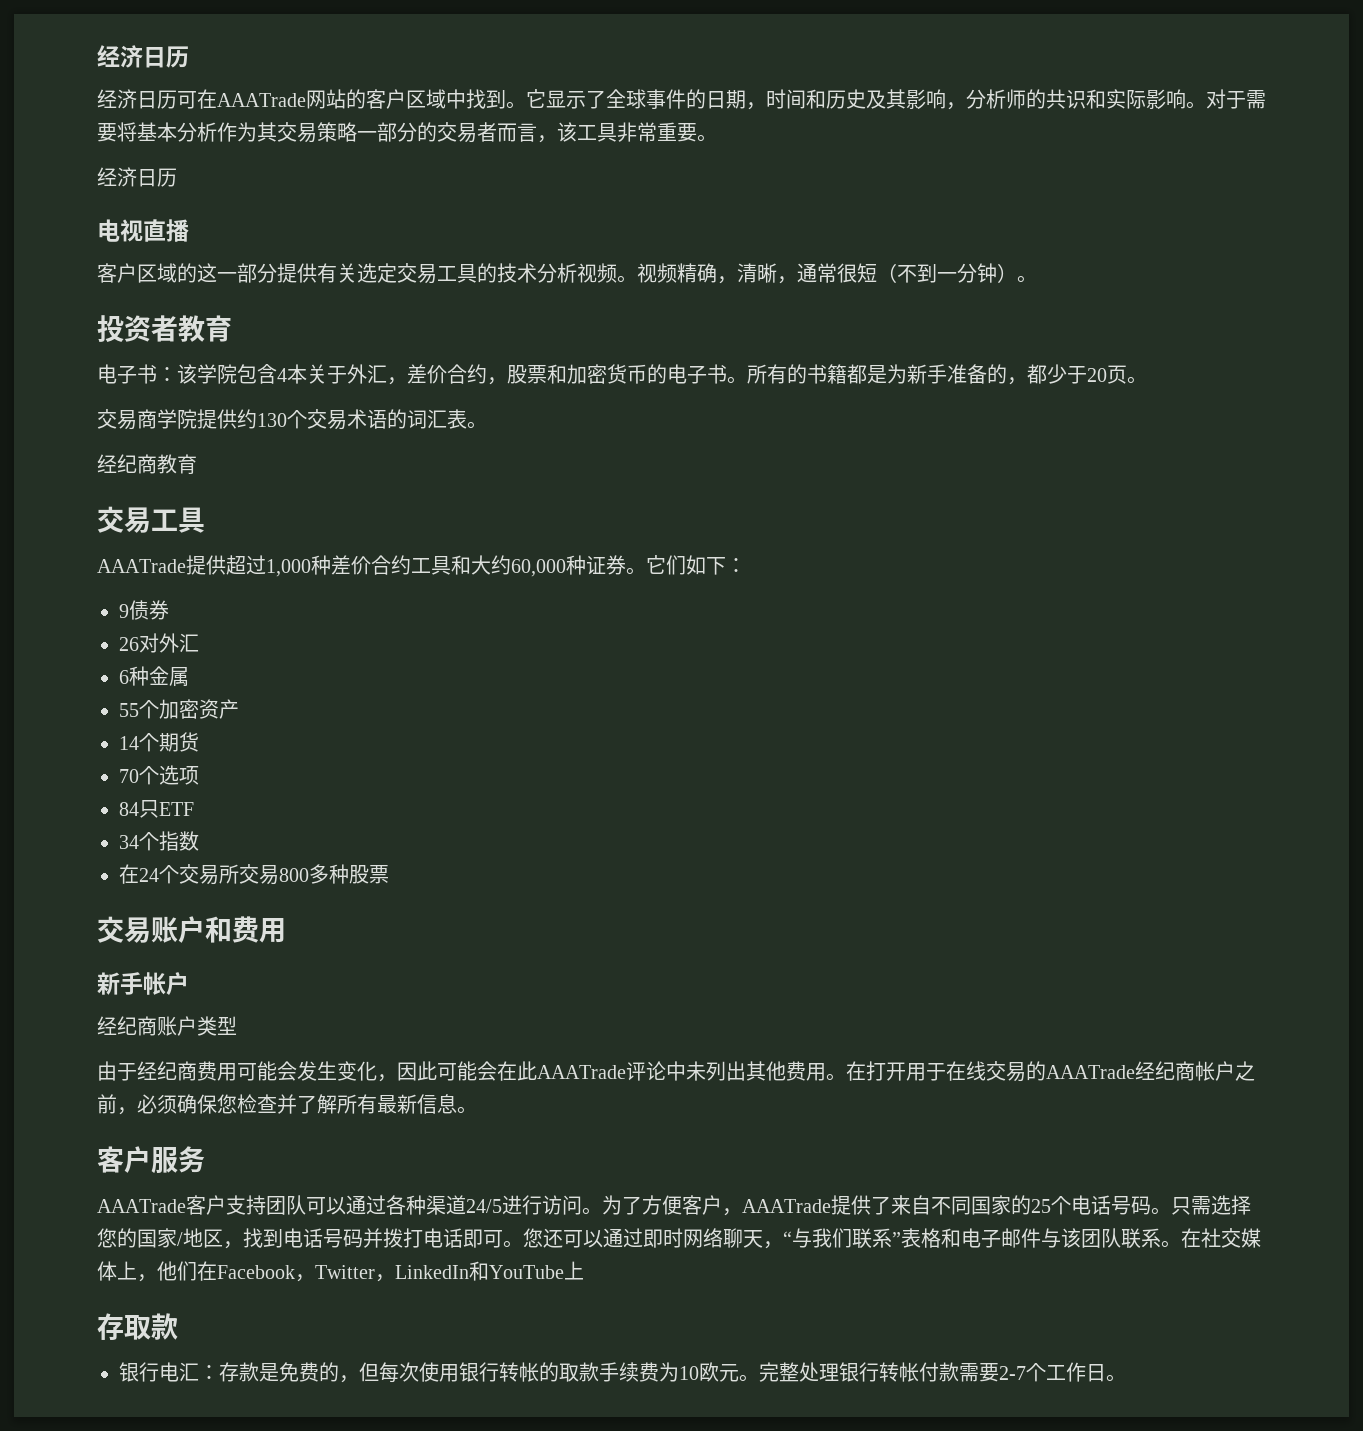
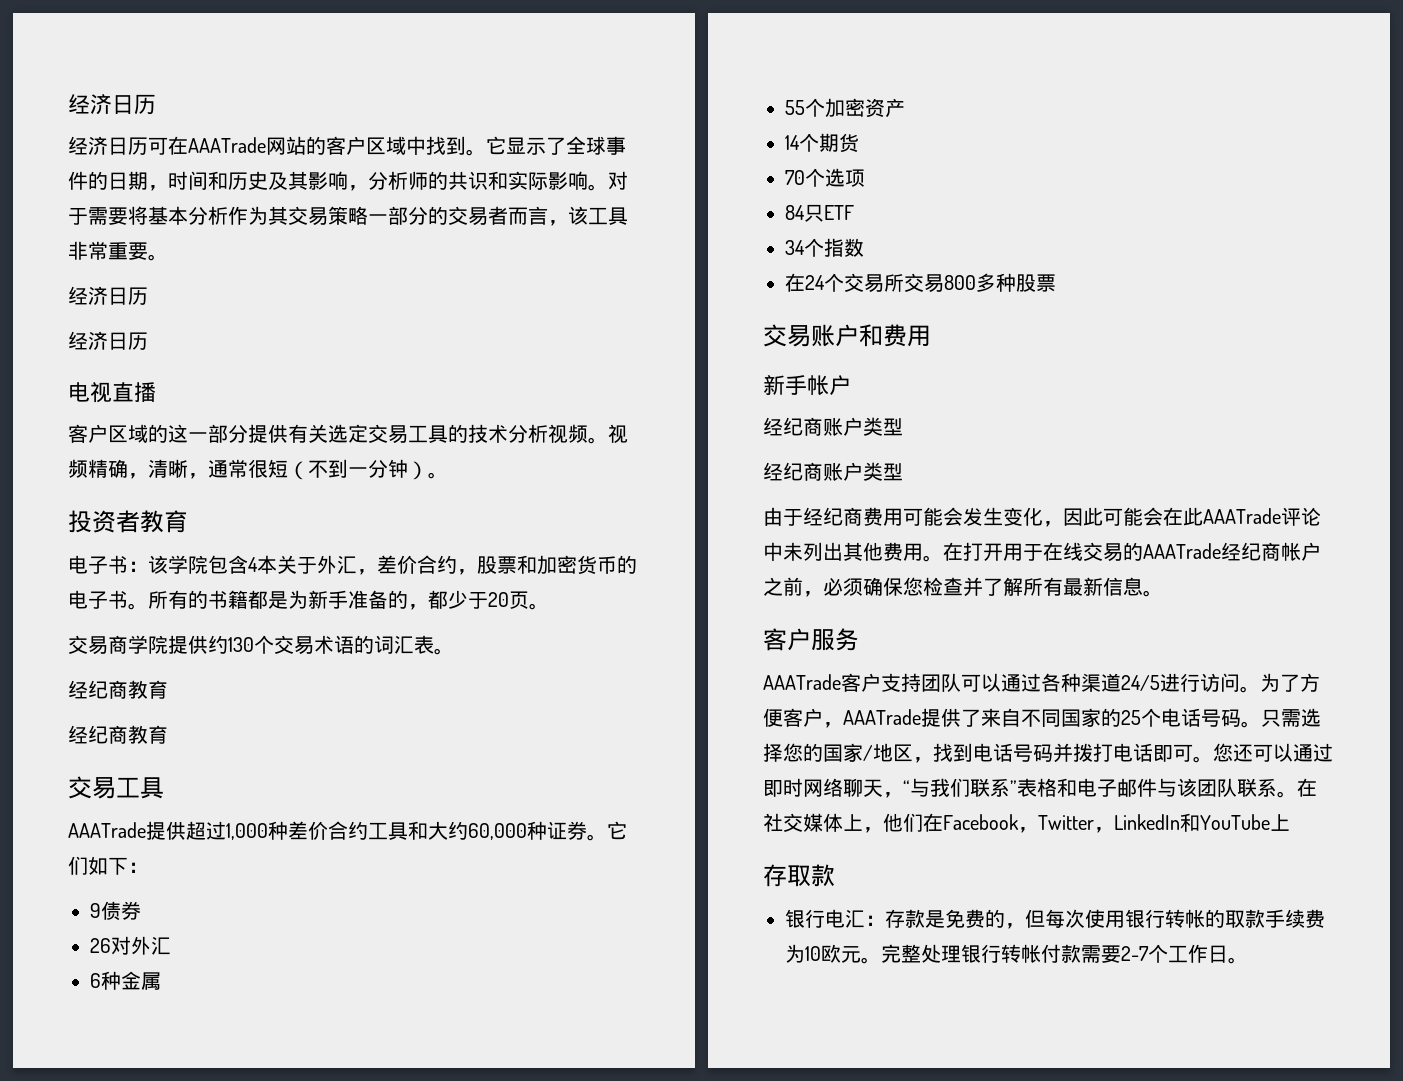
(177, 177) none -> [68,331,148,350] // 经济日历
(197, 464) none -> [68,725,168,744] // 经纪商教育
(237, 1025) none -> [763,462,903,481] // 经纪商账户类型

